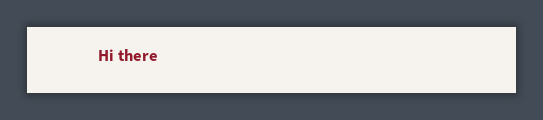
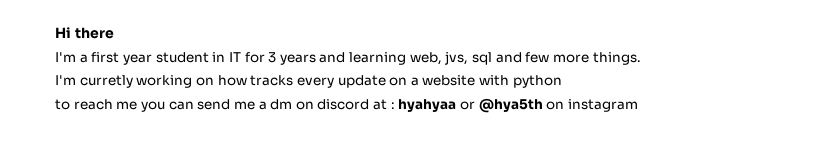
(159, 55) none -> [55,51,641,65] [55,75,562,88] [55,98,638,113] // I'm a first year student in IT for 3 years and learning web, jvs, sql and few more things. // I'm curretly working on how tracks every update on a website with python // to reach me you can send me a dm on discord at : hyahyaa or @hya5th on instagram

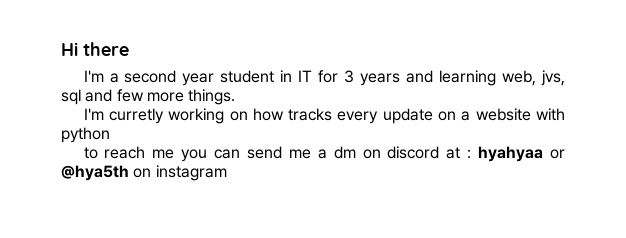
[91,52,120,63] first -> [124,70,177,83] second

